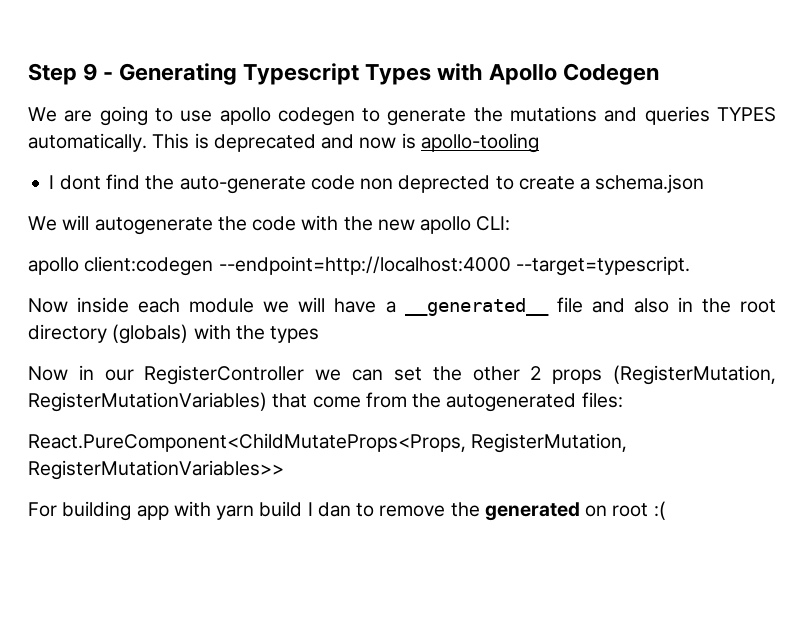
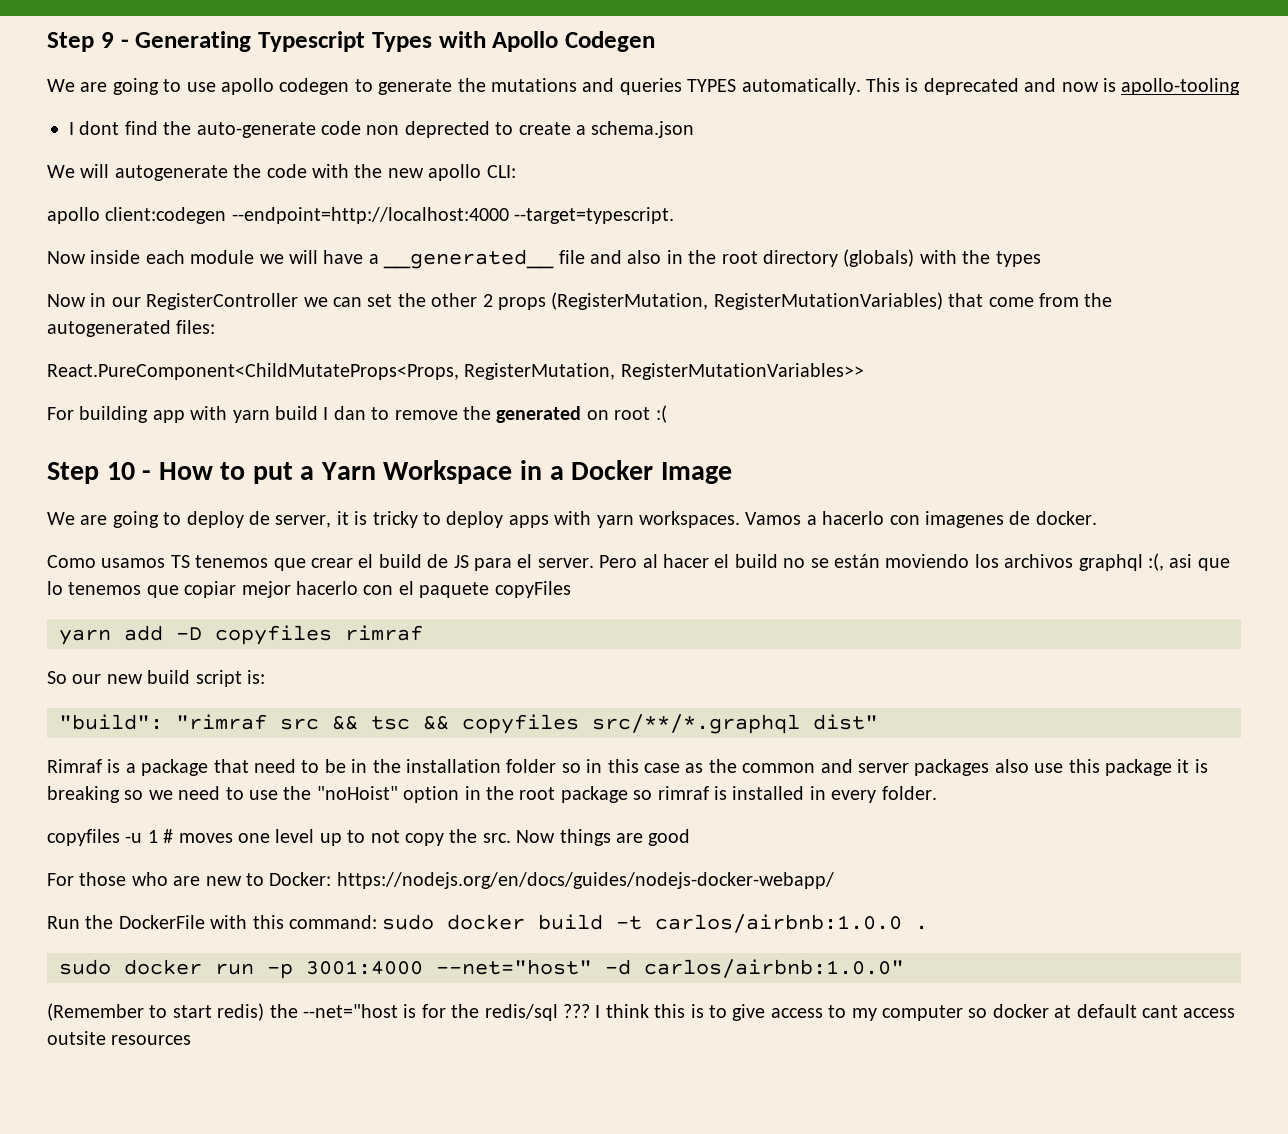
(666, 510) none -> [47,460,732,484] [47,511,1097,528] [47,553,1230,571] [47,581,571,598] [59,625,423,645] [47,670,265,687] [59,714,878,734] [47,759,1208,776] [47,786,937,803] [47,829,691,846] [47,872,834,889] [47,914,929,933] [59,959,904,979] [47,1003,1236,1021] [47,1031,192,1045] // Step 10 - How to put a Yarn Workspace in a Docker Image // We are going to deploy de server, it is tricky to deploy apps with yarn workspaces. Vamos a hacerlo con imagenes de docker. // Como usamos TS tenemos que crear el build de JS para el server. Pero al hacer el build no se están moviendo los archivos graphql :(, asi que lo tenemos que copiar mejor hacerlo con el paquete copyFiles // yarn add -D copyfiles rimraf // So our new build script is: // "build": "rimraf src && tsc && copyfiles src/**/*.graphql dist" // Rimraf is a package that need to be in the installation folder so in this case as the common and server packages also use this package it is breaking so we need to use the "noHoist" option in the root package so rimraf is installed in every folder. // copyfiles -u 1 # moves one level up to not copy the src. Now things are good // For those who are new to Docker: https://nodejs.org/en/docs/guides/nodejs-docker-webapp/ // Run the DockerFile with this command: sudo docker build -t carlos/airbnb:1.0.0 . // sudo docker run -p 3001:4000 --net="host" -d carlos/airbnb:1.0.0" // (Remember to start redis) the --net="host is for the redis/sql ??? I think this is to give access to my computer so docker at default cant access outsite resources

